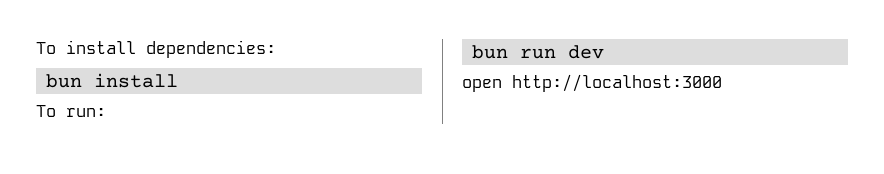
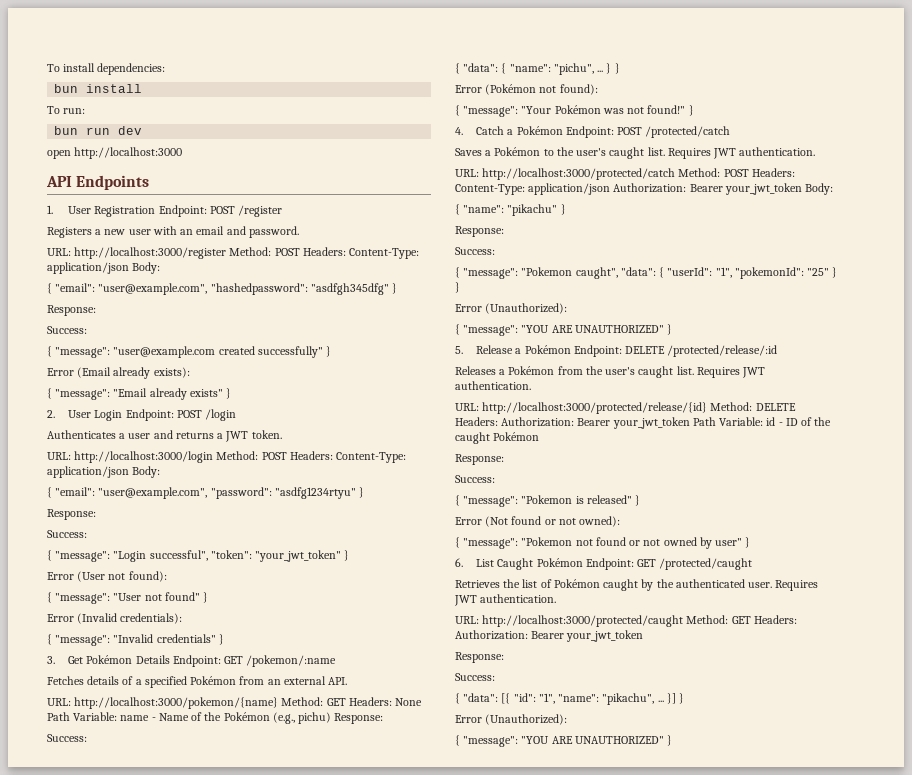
(722, 83) none -> [46,175,150,190] [47,205,283,217] [47,226,299,238] [47,247,420,259] [47,262,161,274] [47,283,398,295] [47,305,96,316] [47,326,87,334] [47,346,332,358] [47,367,190,379] [47,388,232,400] [47,409,237,421] [47,430,282,442] [47,451,407,463] [47,466,161,478] [47,487,365,499] [47,509,96,520] [47,530,87,538] [47,550,350,562] [47,571,167,582] [47,592,209,604] [47,613,183,624] [47,634,224,646] [47,655,337,667] [47,676,348,688] [47,697,423,709] [47,712,384,724] [47,734,87,742] [455,63,620,75] [455,84,598,95] [455,105,694,117] [455,126,731,138] [455,147,816,159] [455,168,795,180] [455,183,834,195] [455,204,566,216] [455,226,504,237] [455,247,495,255] [455,267,838,279] [455,282,460,293] [455,303,568,314] [455,324,673,336] [455,345,778,357] [455,366,766,378] [455,381,531,390] [455,402,796,414] [455,417,832,429] [455,432,540,444] [455,454,504,465] [455,475,495,483] [455,495,641,507] [455,516,621,527] [455,537,751,549] [455,558,753,570] [455,579,819,591] [454,594,557,606] [455,615,797,627] [455,630,644,642] [455,652,504,663] [455,673,495,681] [455,693,685,705] [455,714,568,725] [455,735,673,747] // API Endpoints // 1. User Registration Endpoint: POST /register // Registers a new user with an email and password. // URL: http://localhost:3000/register Method: POST Headers: Content-Type: application/json Body: // { "email": "user@example.com", "hashedpassword": "asdfgh345dfg" } // Response: // Success: // { "message": "user@example.com created successfully" } // Error (Email already exists): // { "message": "Email already exists" } // 2. User Login Endpoint: POST /login // Authenticates a user and returns a JWT token. // URL: http://localhost:3000/login Method: POST Headers: Content-Type: application/json Body: // { "email": "user@example.com", "password": "asdfg1234rtyu" } // Response: // Success: // { "message": "Login successful", "token": "your_jwt_token" } // Error (User not found): // { "message": "User not found" } // Error (Invalid credentials): // { "message": "Invalid credentials" } // 3. Get Pokémon Details Endpoint: GET /pokemon/:name // Fetches details of a specified Pokémon from an external API. // URL: http://localhost:3000/pokemon/{name} Method: GET Headers: None Path Variable: name - Name of the Pokémon (e.g., pichu) Response: // Success: // { "data": { "name": "pichu", ... } } // Error (Pokémon not found): // { "message": "Your Pokémon was not found!" } // 4. Catch a Pokémon Endpoint: POST /protected/catch // Saves a Pokémon to the user's caught list. Requires JWT authentication. // URL: http://localhost:3000/protected/catch Method: POST Headers: Content-Type: application/json Authorization: Bearer your_jwt_token Body: // { "name": "pikachu" } // Response: // Success: // { "message": "Pokemon caught", "data": { "userId": "1", "pokemonId": "25" } } // Error (Unauthorized): // { "message": "YOU ARE UNAUTHORIZED" } // 5. Release a Pokémon Endpoint: DELETE /protected/release/:id // Releases a Pokémon from the user's caught list. Requires JWT authentication. // URL: http://localhost:3000/protected/release/{id} Method: DELETE Headers: Authorization: Bearer your_jwt_token Path Variable: id - ID of the caught Pokémon // Response: // Success: // { "message": "Pokemon is released" } // Error (Not found or not owned): // { "message": "Pokemon not found or not owned by user" } // 6. List Caught Pokémon Endpoint: GET /protected/caught // Retrieves the list of Pokémon caught by the authenticated user. Requires JWT authentication. // URL: http://localhost:3000/protected/caught Method: GET Headers: Authorization: Bearer your_jwt_token // Response: // Success: // { "data": [{ "id": "1", "name": "pikachu", ... }] } // Error (Unauthorized): // { "message": "YOU ARE UNAUTHORIZED" }

